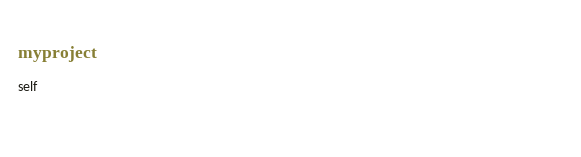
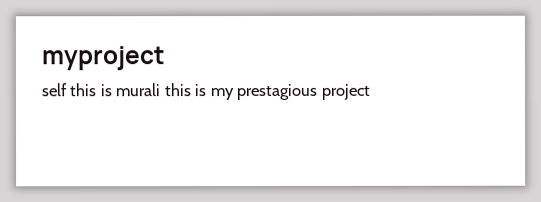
(38, 86) none -> [69,83,370,101] this is murali this is my prestagious project

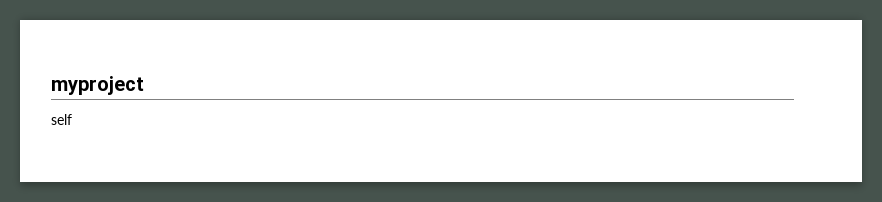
[69,83,370,101] this is murali this is my prestagious project -> (72, 119) none

